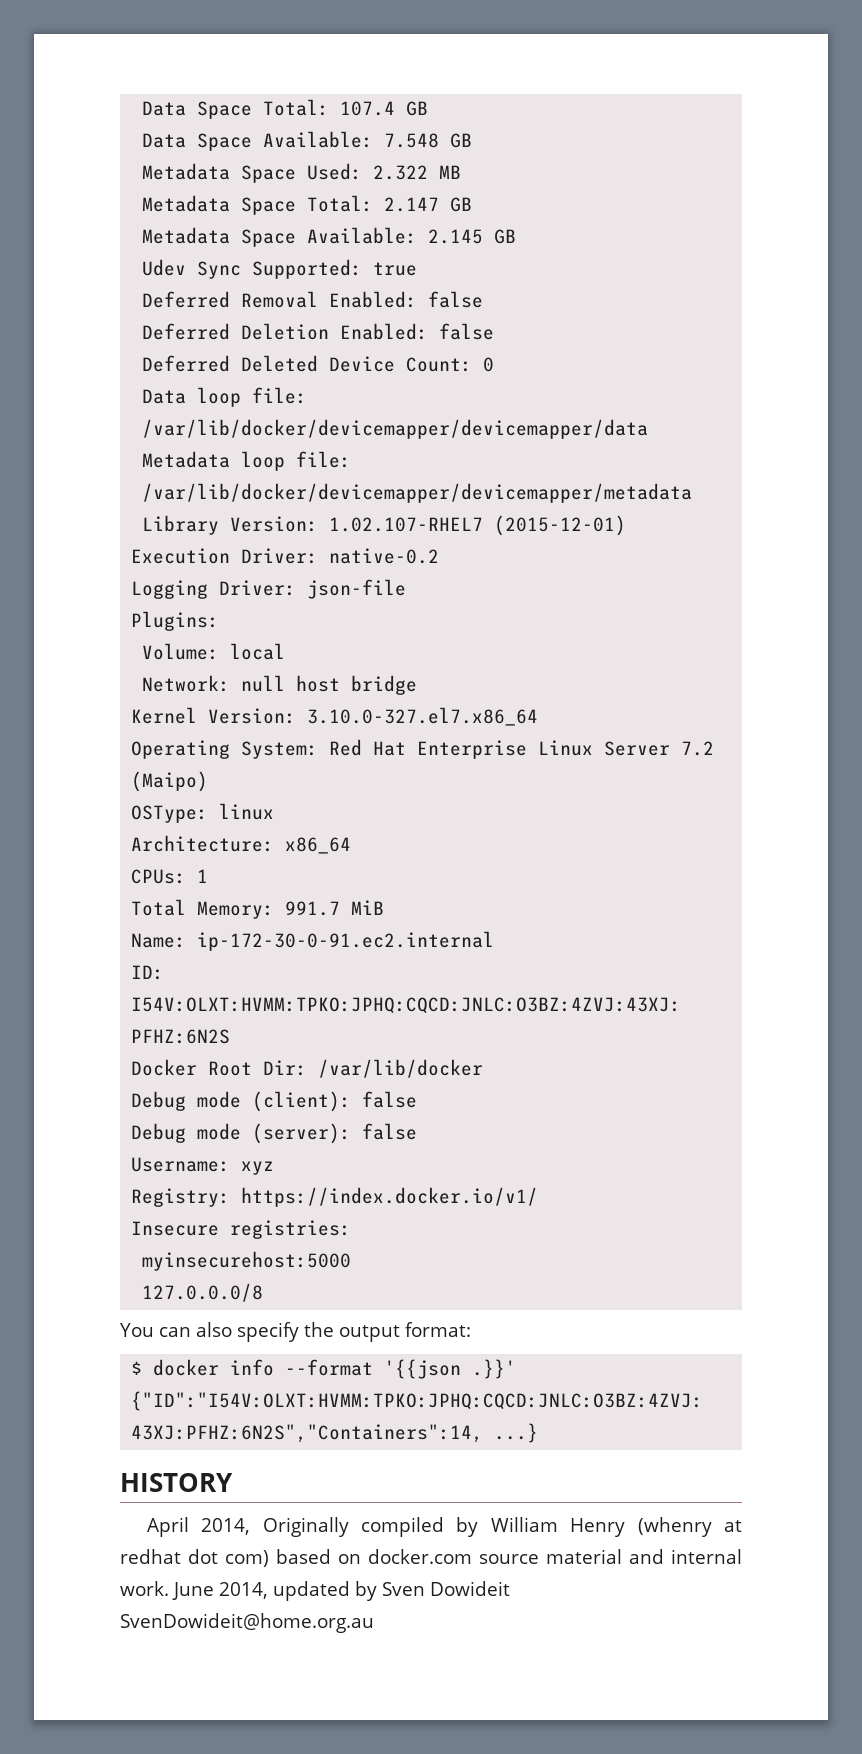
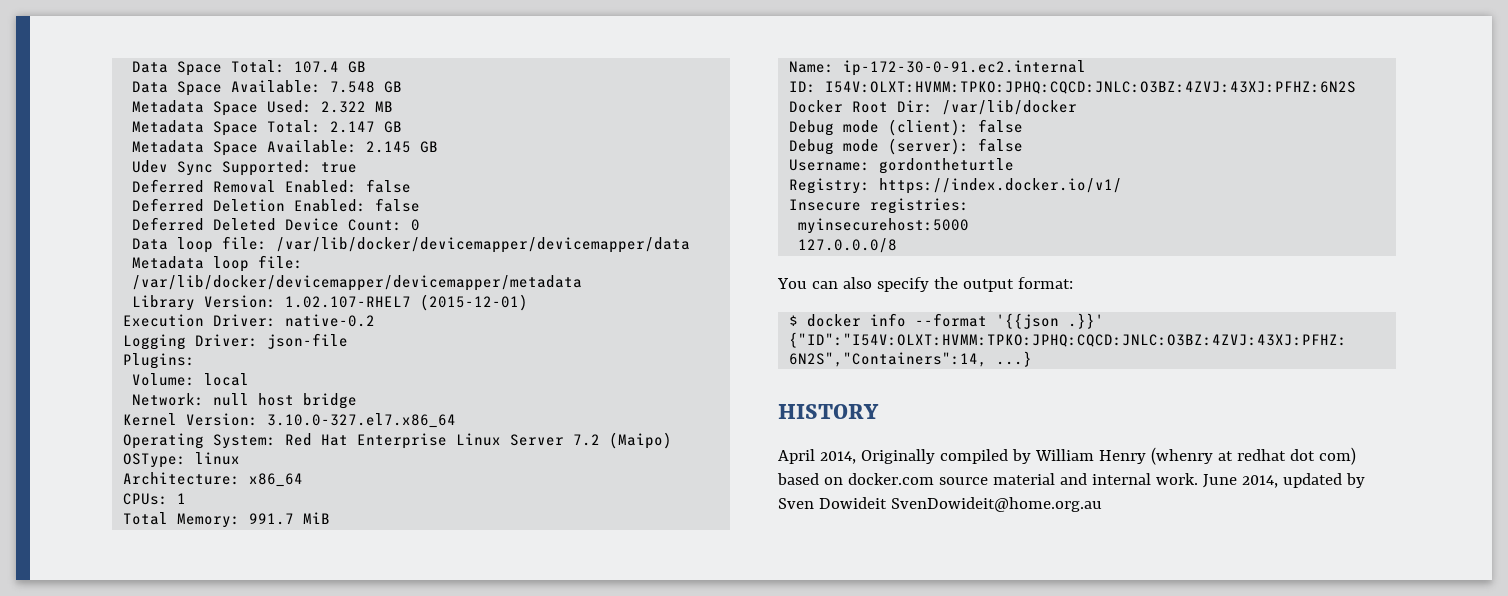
[241,1161,275,1175] xyz -> [879,158,1015,174] gordontheturtle

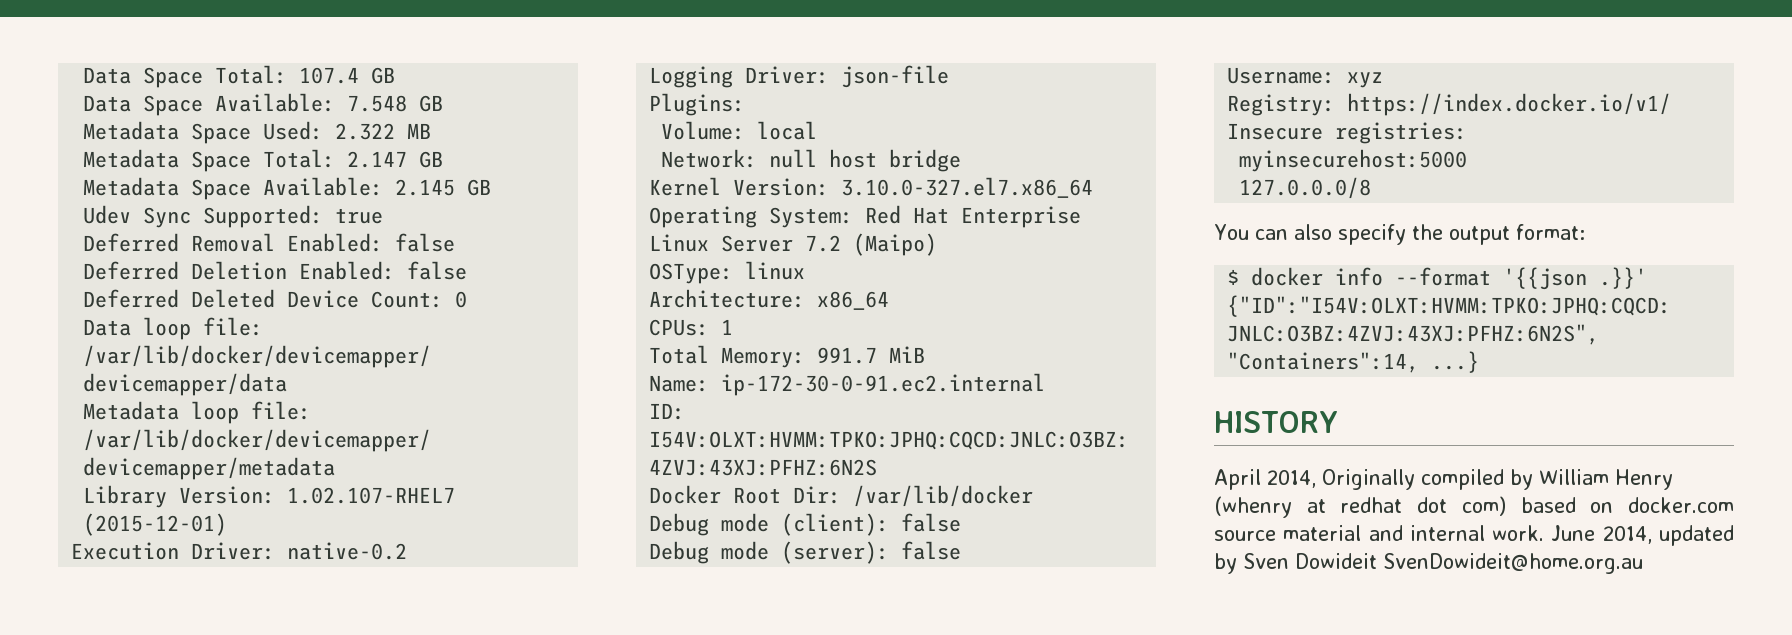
[879,158,1015,174] gordontheturtle -> [1347,72,1384,88] xyz

